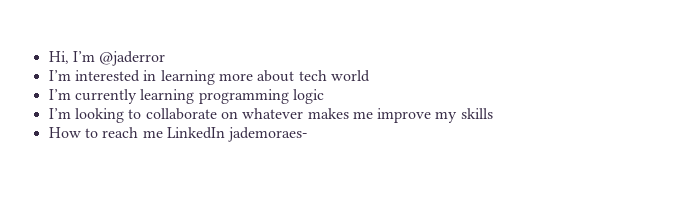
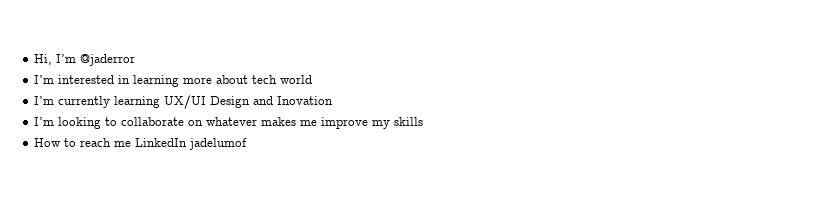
[198,89,324,104] programming logic -> [164,95,334,109] UX/UI Design and Inovation
[228,127,308,142] jademoraes- -> [189,138,248,150] jadelumof

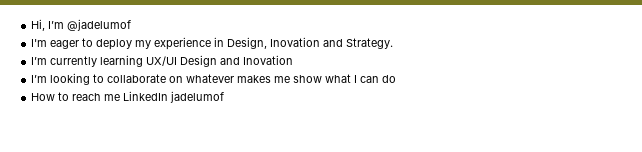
[80,54,136,66] [34,75,313,87] @jaderror // I’m interested in learning more about tech world -> [67,19,132,31] [31,37,394,50] @jadelumof // I'm eager to deploy my experience in Design, Inovation and Strategy.
[321,117,424,129] improve my skills -> [293,74,397,83] show what I can do

